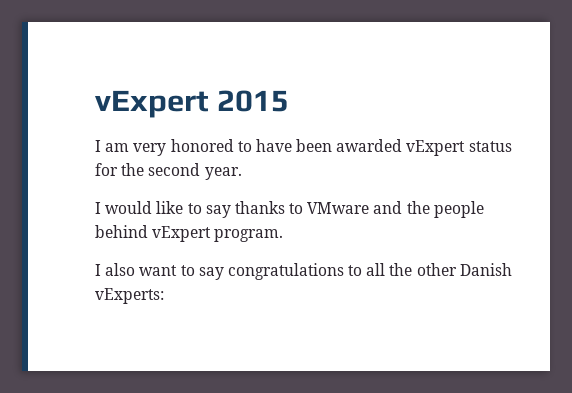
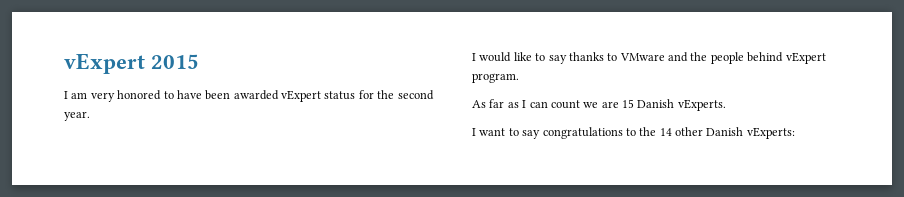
[95,263,136,276] I also -> [472,99,726,111] [472,128,476,136] As far as I can count we are 15 Danish vExperts. // I
[366,263,413,276] all the -> [639,127,672,136] the 14

